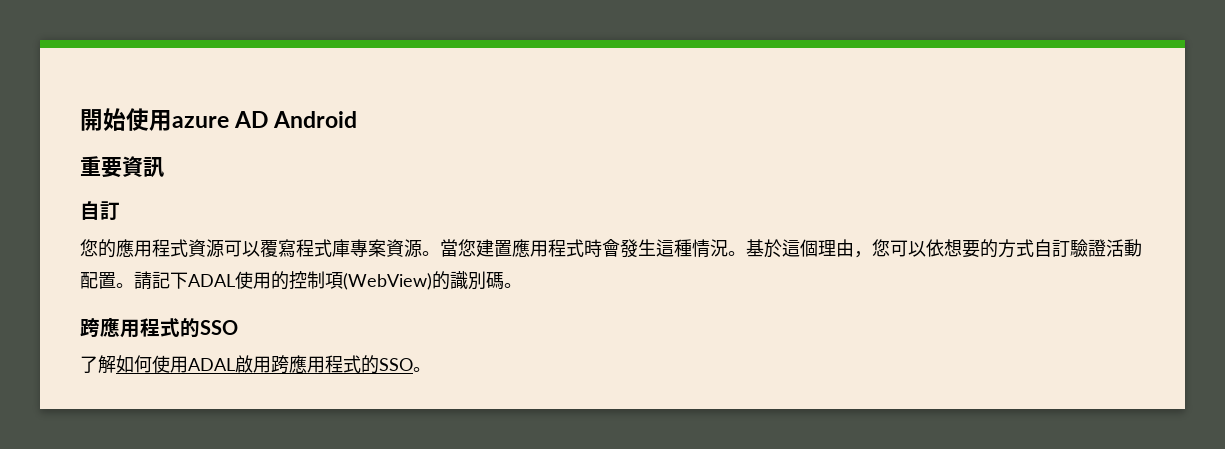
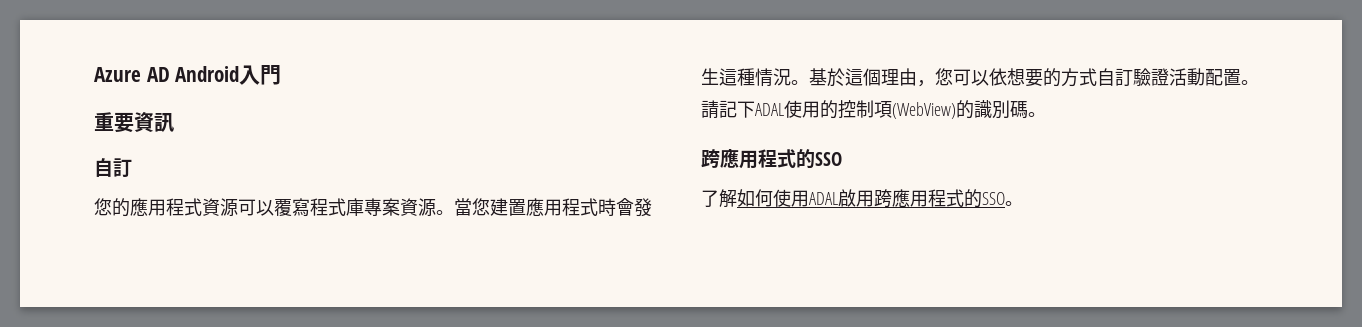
[80,108,229,131] 開始使用azure -> [94,67,141,82] Azure
(358, 119) none -> [239,65,282,85] 入門

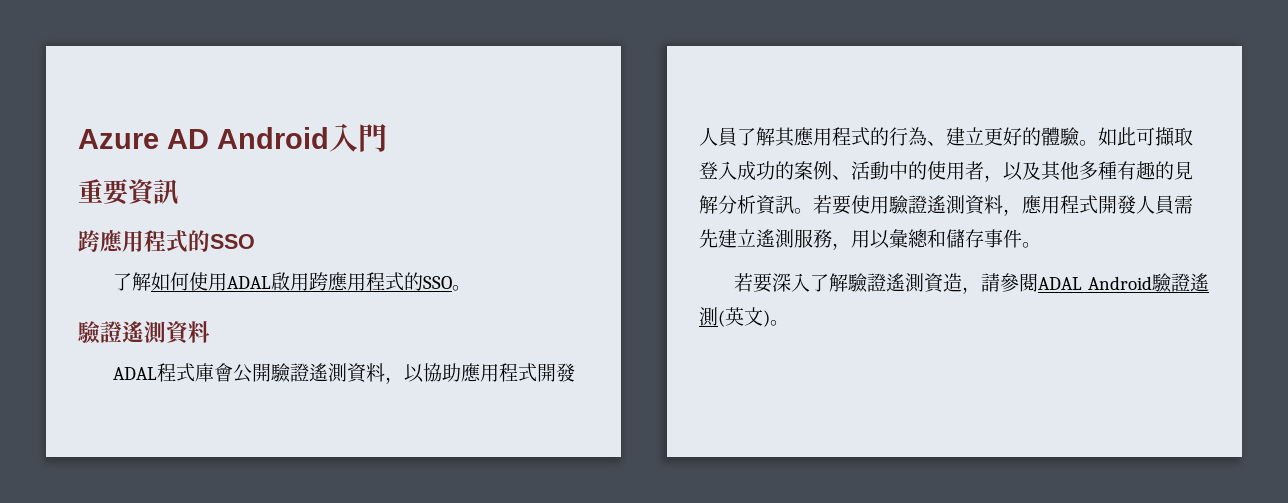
[94,158,132,178] [94,198,652,217] [701,68,1259,87] [701,100,1046,119] // 自訂 // 您的應用程式資源可以覆寫程式庫專案資源。當您建置應用程式時會發生這種情況。基於這個理由，您可以依想要的方式自訂驗證活動配置。請記下ADAL使用的控制項(WebView)的識別碼。 -> (178, 192) none
(1023, 203) none -> [77,321,210,345] [113,363,576,384] [699,127,1193,147] [699,161,1193,182] [699,195,1193,216] [699,229,1041,250] [734,273,1209,294] [699,307,789,327] // 驗證遙測資料 // ADAL程式庫會公開驗證遙測資料，以協助應用程式開發人員了解其應用程式的行為、建立更好的體驗。如此可擷取登入成功的案例、活動中的使用者，以及其他多種有趣的見解分析資訊。若要使用驗證遙測資料，應用程式開發人員需先建立遙測服務，用以彙總和儲存事件。 // 若要深入了解驗證遙測資造，請參閱ADAL Android驗證遙測(英文)。

